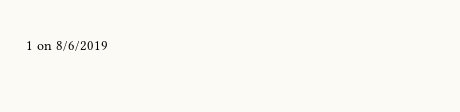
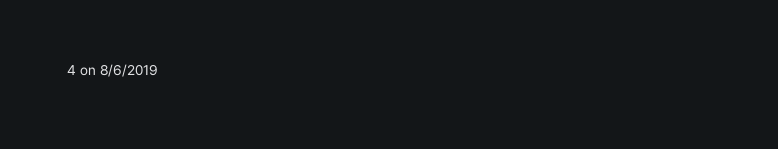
[26,41,33,50] 1 -> [67,65,76,75] 4

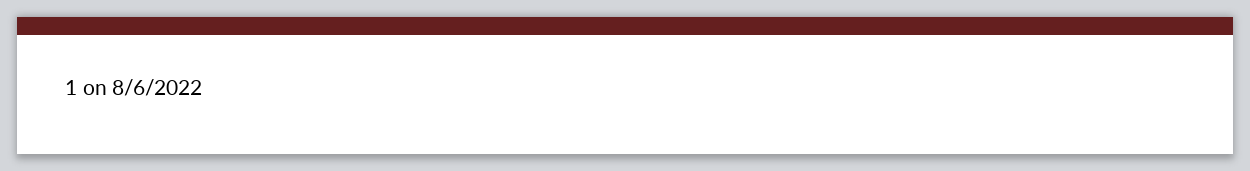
[67,64,158,77] 4 on 8/6/2019 -> [65,79,203,96] 1 on 8/6/2022

